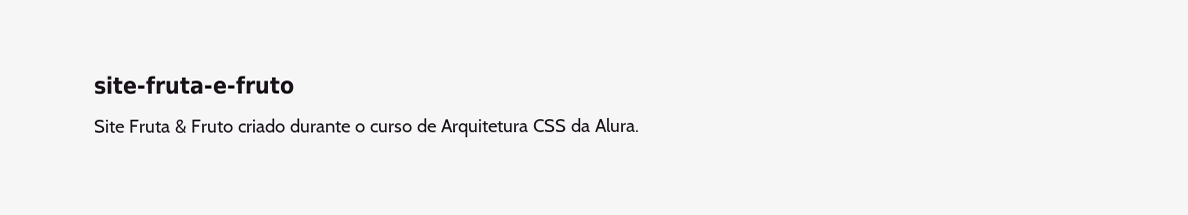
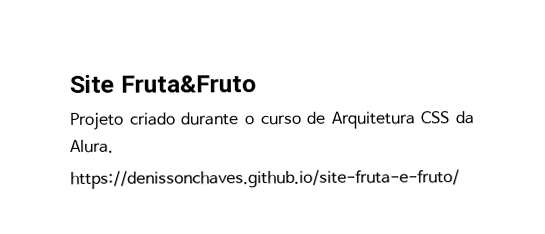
[93,75,294,95] [94,119,234,134] site-fruta-e-fruto // Site Fruta & Fruto -> [69,74,256,93] [69,112,124,130] Site Fruta&Fruto // Projeto
(640, 124) none -> [70,169,460,189] // https://denissonchaves.github.io/site-fruta-e-fruto/

